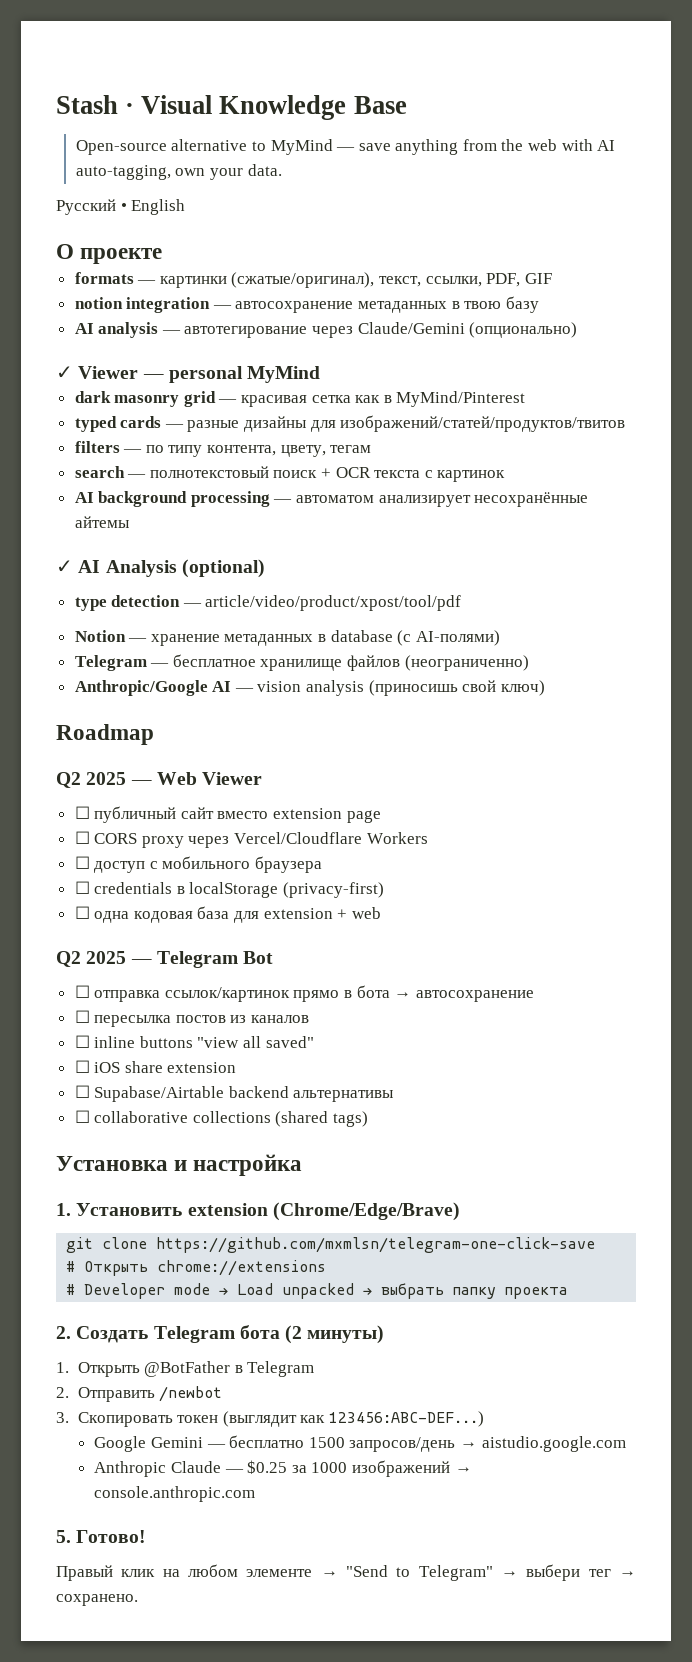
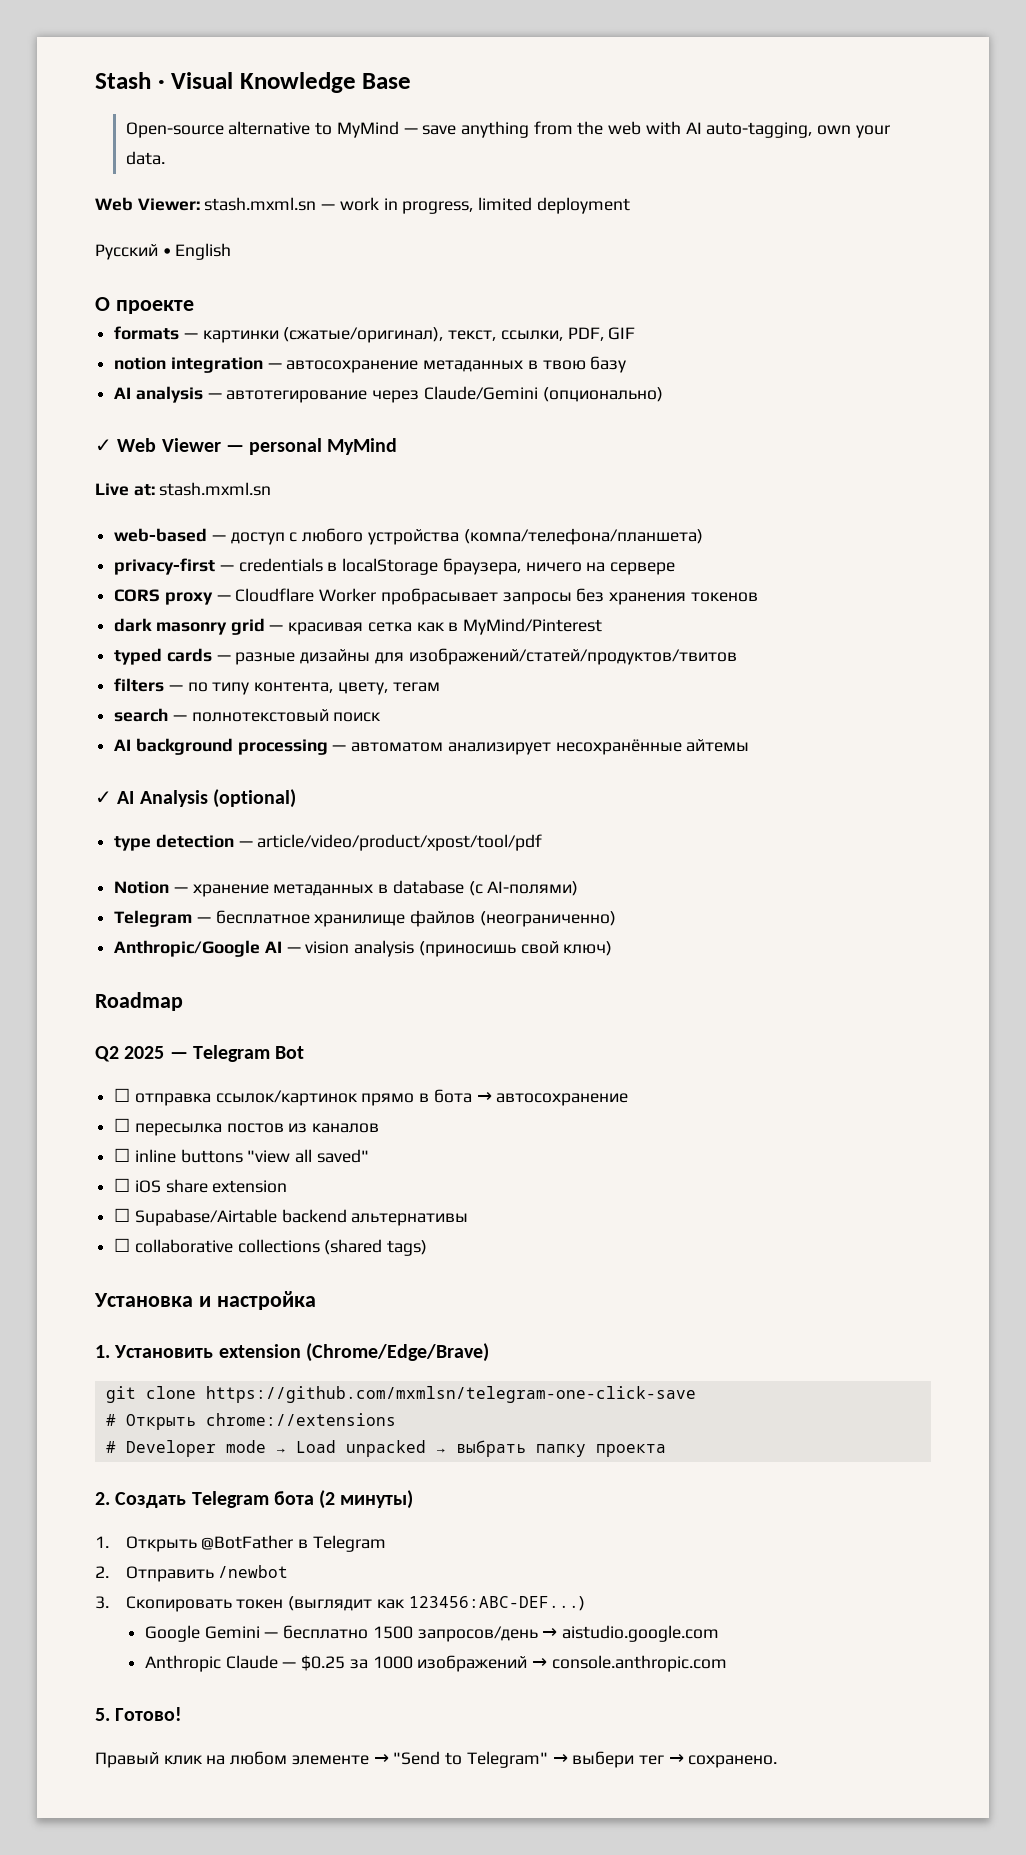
(282, 170) none -> [95,197,630,214] // Web Viewer: stash.mxml.sn — work in progress, limited deployment
(73, 372) none -> [117,438,157,452] Web
(321, 374) none -> [95,482,272,496] [114,528,703,545] [114,558,676,575] [114,588,758,605] // Live at: stash.mxml.sn // web-based — доступ с любого устройства (компа/телефона/планшета) // privacy-first — credentials в localStorage браузера, ничего на сервере // CORS proxy — Cloudflare Worker пробрасывает запросы без хранения токенов
[321,467,506,482] + OCR текста с картинок -> (382, 717) none
[56,772,263,788] [74,806,381,823] [74,831,428,848] [74,856,323,873] [74,881,385,898] [74,906,381,923] // Q2 2025 — Web Viewer // ☐ публичный сайт вместо extension page // ☐ CORS proxy через Vercel/Cloudflare Workers // ☐ доступ с мобильного браузера // ☐ credentials в localStorage (privacy-first) // ☐ одна кодовая база для extension + web -> (183, 1001) none

